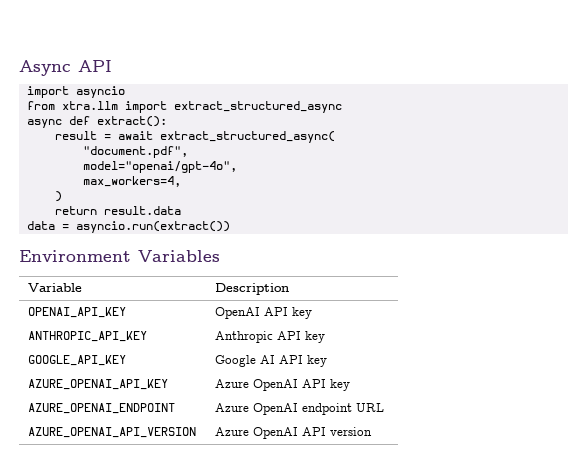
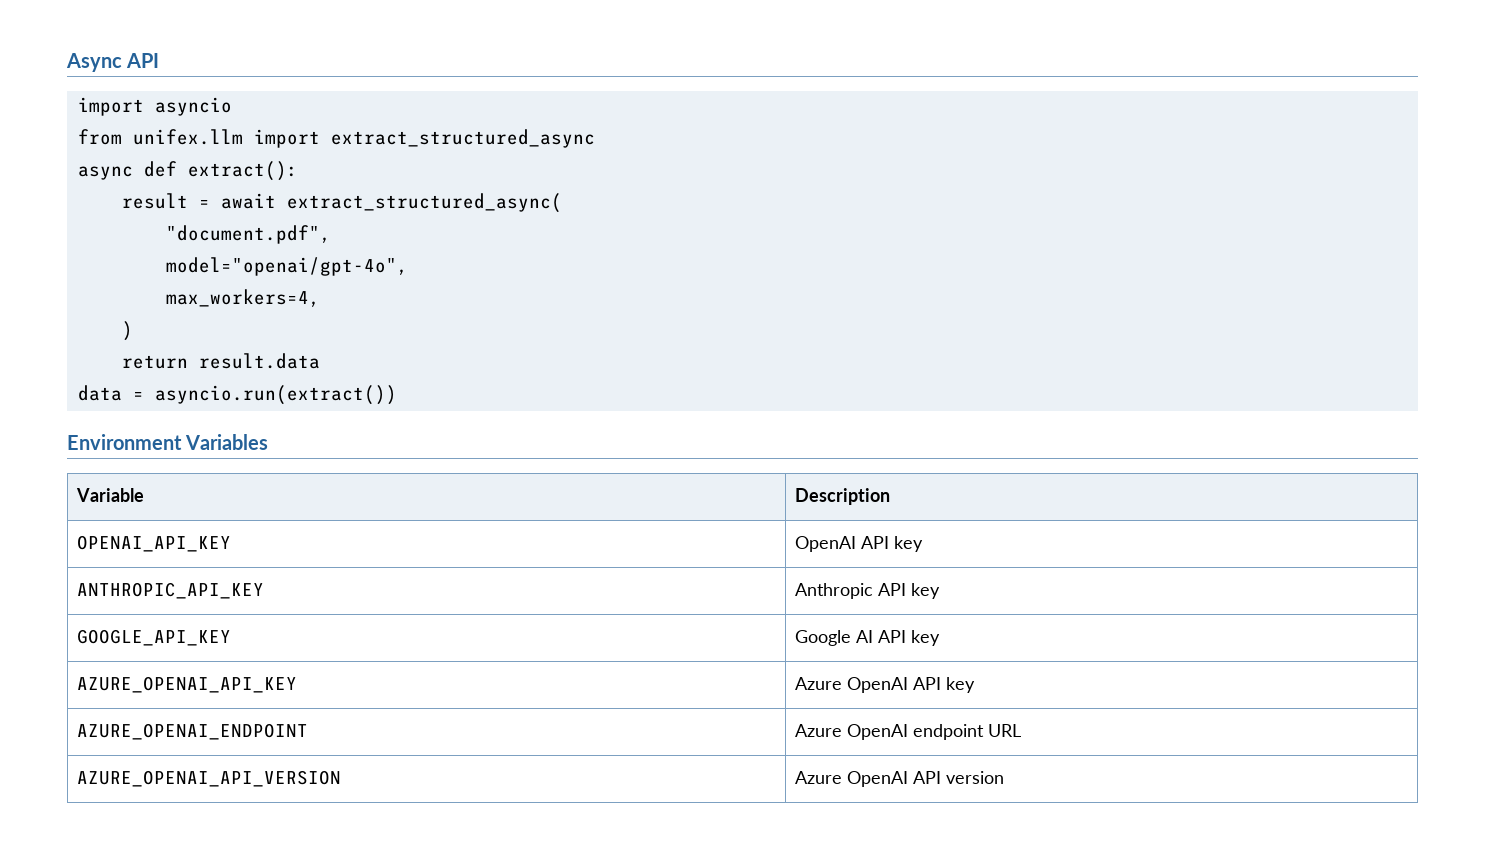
[61,101,118,110] xtra.llm -> [132,129,243,145] unifex.llm

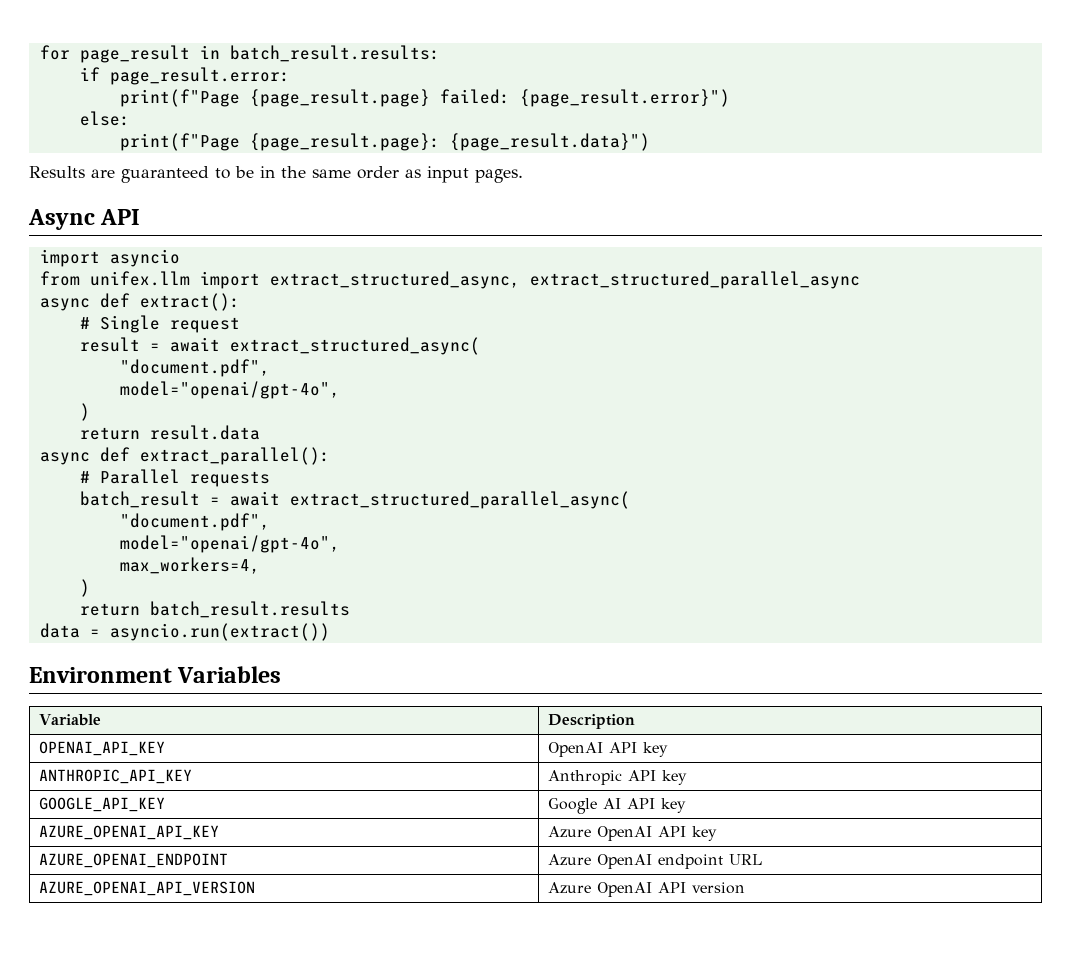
(66, 62) none -> [39,45,440,63] [79,67,290,85] [119,89,730,107] [79,111,130,126] [119,133,650,151] [29,166,523,183] for page_result in batch_result.results: // if page_result.error: // print(f"Page {page_result.page} failed: {page_result.error}") // else: // print(f"Page {page_result.page}: {page_result.data}") // Results are guaranteed to be in the same order as input pages. //
[330,129,595,148] extract_structured_async -> [269,271,860,289] extract_structured_async, extract_structured_parallel_async
(298, 171) none -> [79,315,240,333] // # Single request
(408, 266) none -> [79,403,90,421] [79,425,260,440] [39,447,330,465] [79,469,270,487] [79,491,630,509] [119,513,270,531] [119,535,340,553] // ) // return result.data // async def extract_parallel(): // # Parallel requests // batch_result = await extract_structured_parallel_async( // "document.pdf", // model="openai/gpt-4o",
[198,353,320,369] result.data -> [149,601,350,618] batch_result.results

